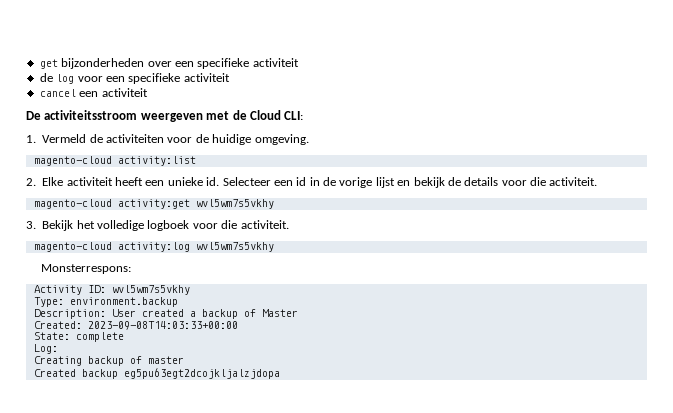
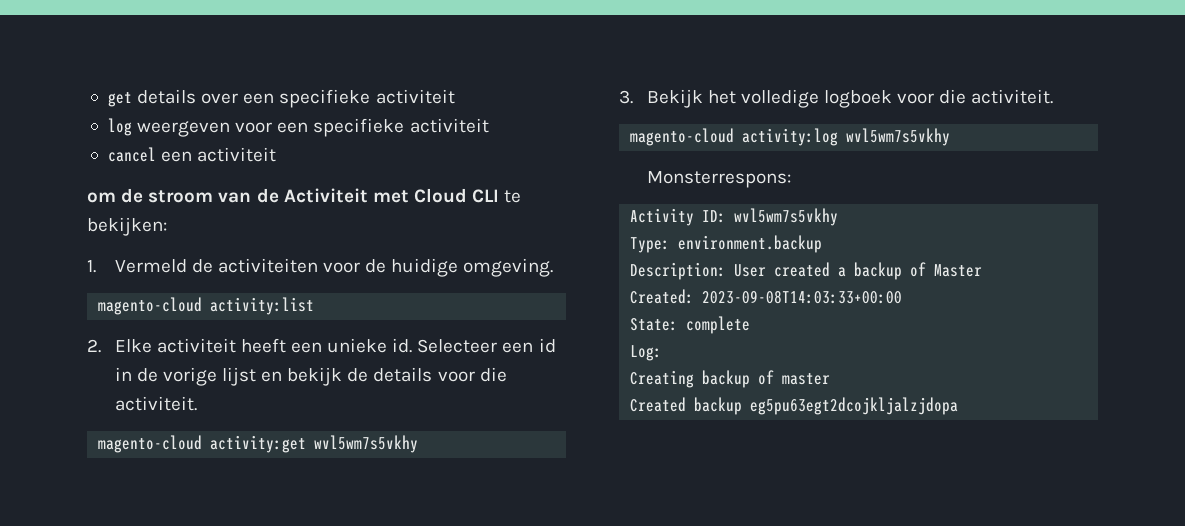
[61,58,145,69] bijzonderheden -> [137,89,197,104] details
[39,73,75,84] de log -> [107,118,231,137] log weergeven
[26,110,304,122] De activiteitsstroom weergeven met de Cloud CLI: -> [87,188,522,203] [87,217,167,236] om de stroom van de Activiteit met Cloud CLI te bekijken:

